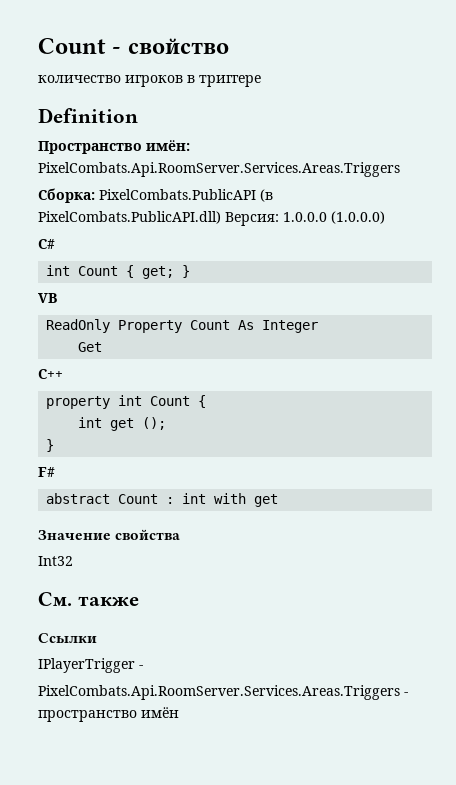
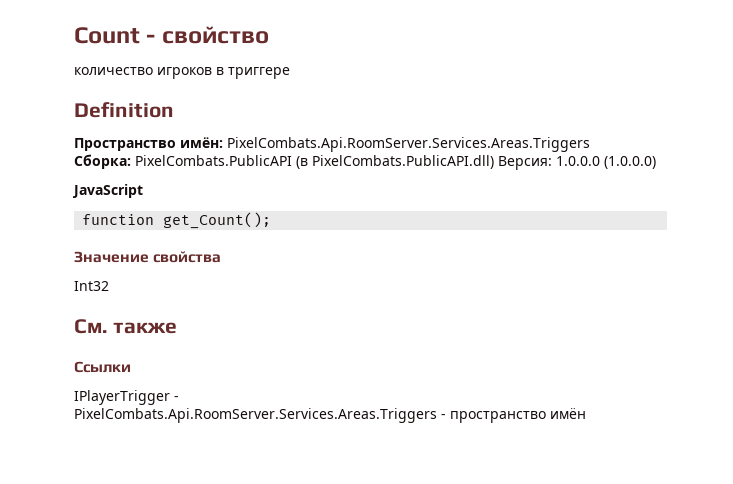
[38,239,55,249] [46,265,191,279] [38,293,57,303] [46,319,319,333] [78,342,103,352] [38,369,63,379] [46,395,207,409] [78,417,167,431] [46,439,55,452] [38,467,55,477] [46,493,279,507] C# // int Count { get; } // VB // ReadOnly Property Count As Integer // Get // C++ // property int Count { // int get (); // } // F# // abstract Count : int with get -> [72,184,143,198] [82,212,272,229] JavaScript // function get_Count();

